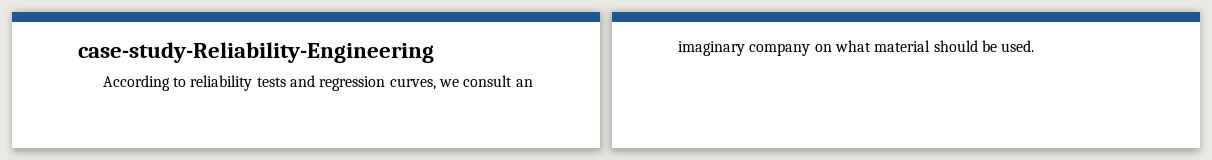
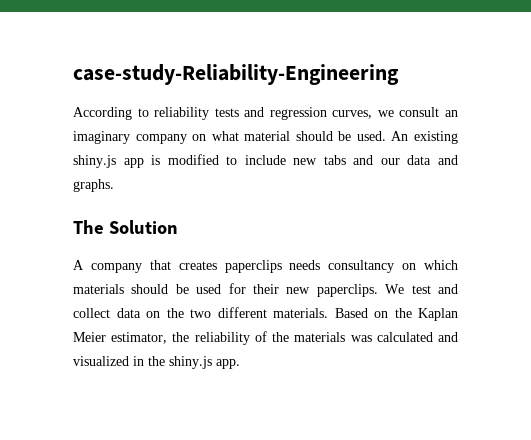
(1035, 46) none -> [391,131,458,144] [73,154,458,168] [73,179,114,192] [73,220,178,234] [73,260,458,273] [73,283,458,297] [73,307,458,321] [73,331,459,345] [73,356,240,369] An existing shiny.js app is modified to include new tabs and our data and graphs. // The Solution // A company that creates paperclips needs consultancy on which materials should be used for their new paperclips. We test and collect data on the two different materials. Based on the Kaplan Meier estimator, the reliability of the materials was calculated and visualized in the shiny.js app.

